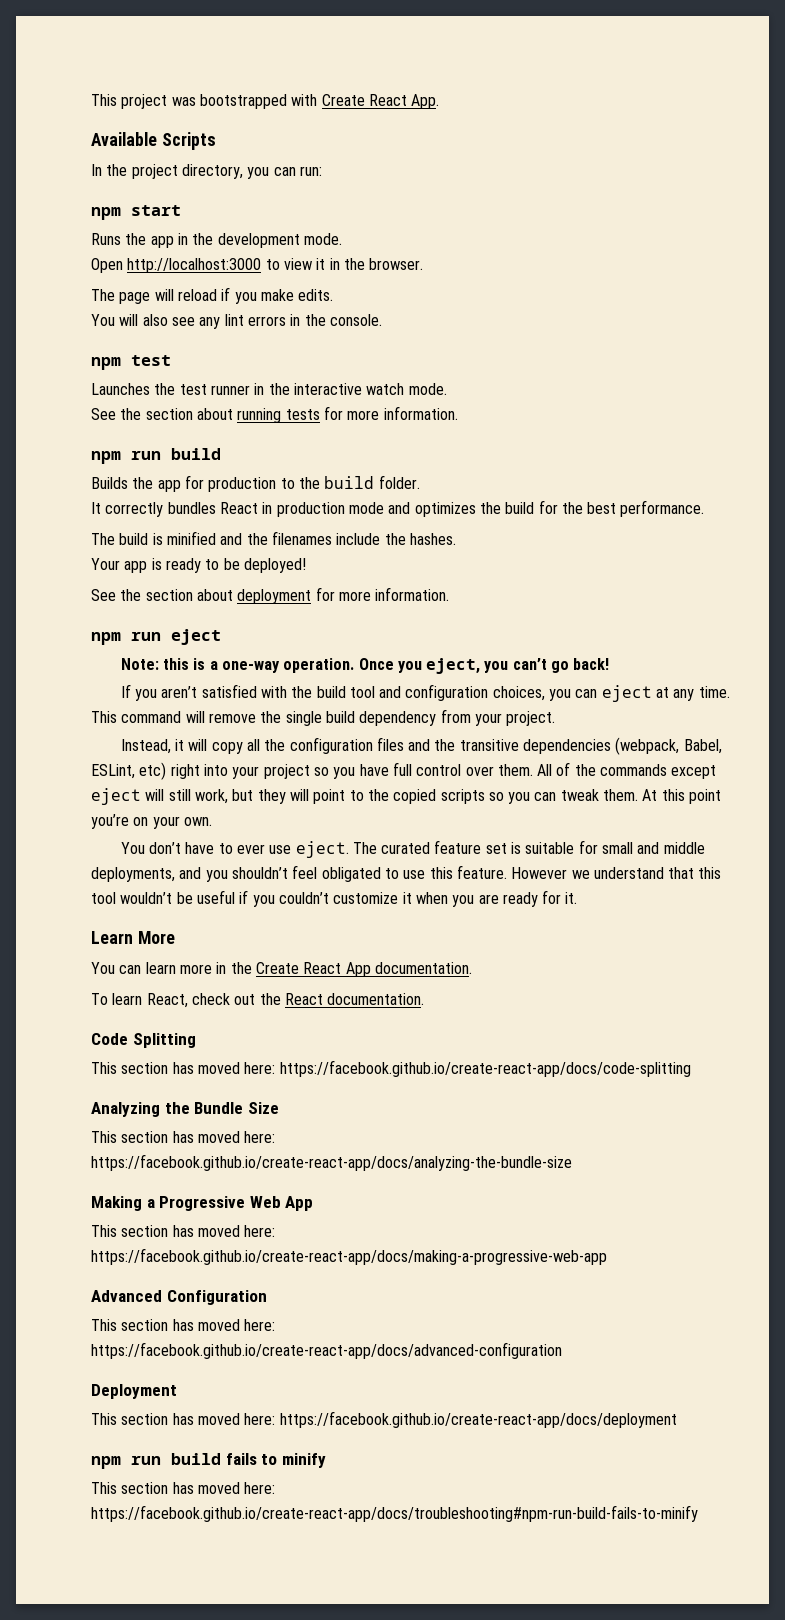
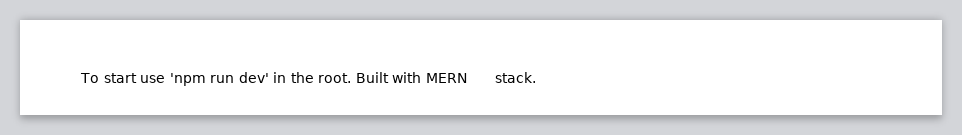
[91,94,440,109] [91,132,216,150] [91,164,322,179] [91,205,181,220] [91,233,342,248] [91,258,424,273] [91,287,334,304] [91,314,382,329] [91,355,171,370] [91,383,447,395] [91,406,458,423] [91,448,221,464] [91,475,420,492] [91,500,705,517] [91,531,456,545] [91,558,306,573] [91,587,450,604] [91,629,221,645] [120,658,610,674] [120,684,730,702] [91,709,556,726] [120,737,722,755] [91,762,717,780] [91,788,722,805] [91,814,212,829] [120,840,705,858] [91,865,722,882] [91,890,578,907] [91,931,175,944] [91,962,472,977] [91,993,425,1008] [91,1033,196,1048] [91,1060,691,1077] [91,1102,279,1117] [91,1131,276,1143] [91,1154,572,1171] [91,1196,314,1211] [91,1225,276,1237] [91,1248,607,1265] [91,1290,267,1305] [91,1319,276,1331] [91,1342,562,1359] [91,1384,177,1399] [91,1411,677,1428] [91,1453,326,1469] [91,1482,276,1494] [91,1505,698,1522] This project was bootstrapped with Create React App. // Available Scripts // In the project directory, you can run: // npm start // Runs the app in the development mode. // Open http://localhost:3000 to view it in the browser. // The page will reload if you make edits. // You will also see any lint errors in the console. // npm test // Launches the test runner in the interactive watch mode. // See the section about running tests for more information. // npm run build // Builds the app for production to the build folder. // It correctly bundles React in production mode and optimizes the build for the best performance. // The build is minified and the filenames include the hashes. // Your app is ready to be deployed! // See the section about deployment for more information. // npm run eject // Note: this is a one-way operation. Once you eject, you can’t go back! // If you aren’t satisfied with the build tool and configuration choices, you can eject at any time. This command will remove the single build dependency from your project. // Instead, it will copy all the configuration files and the transitive dependencies (webpack, Babel, ESLint, etc) right into your project so you have full control over them. All of the commands except eject will still work, but they will point to the copied scripts so you can tweak them. At this point you’re on your own. // You don’t have to ever use eject. The curated feature set is suitable for small and middle deployments, and you shouldn’t feel obligated to use this feature. However we understand that this tool wouldn’t be useful if you couldn’t customize it when you are ready for it. // Learn More // You can learn more in the Create React App documentation. // To learn React, check out the React documentation. // Code Splitting // This section has moved here: https://facebook.github.io/create-react-app/docs/code-splitting // Analyzing the Bundle Size // This section has moved here: https://facebook.github.io/create-react-app/docs/analyzing-the-bundle-size // Making a Progressive Web App // This section has moved here: https://facebook.github.io/create-react-app/docs/making-a-progressive-web-app // Advanced Configuration // This section has moved here: https://facebook.github.io/create-react-app/docs/advanced-configuration // Deployment // This section has moved here: https://facebook.github.io/create-react-app/docs/deployment // npm run build fails to minify // This section has moved here: https://facebook.github.io/create-react-app/docs/troubleshooting#npm-run-build-fails-to-minify -> [80,72,536,86] To start use 'npm run dev' in the root. Built with MERN stack.

